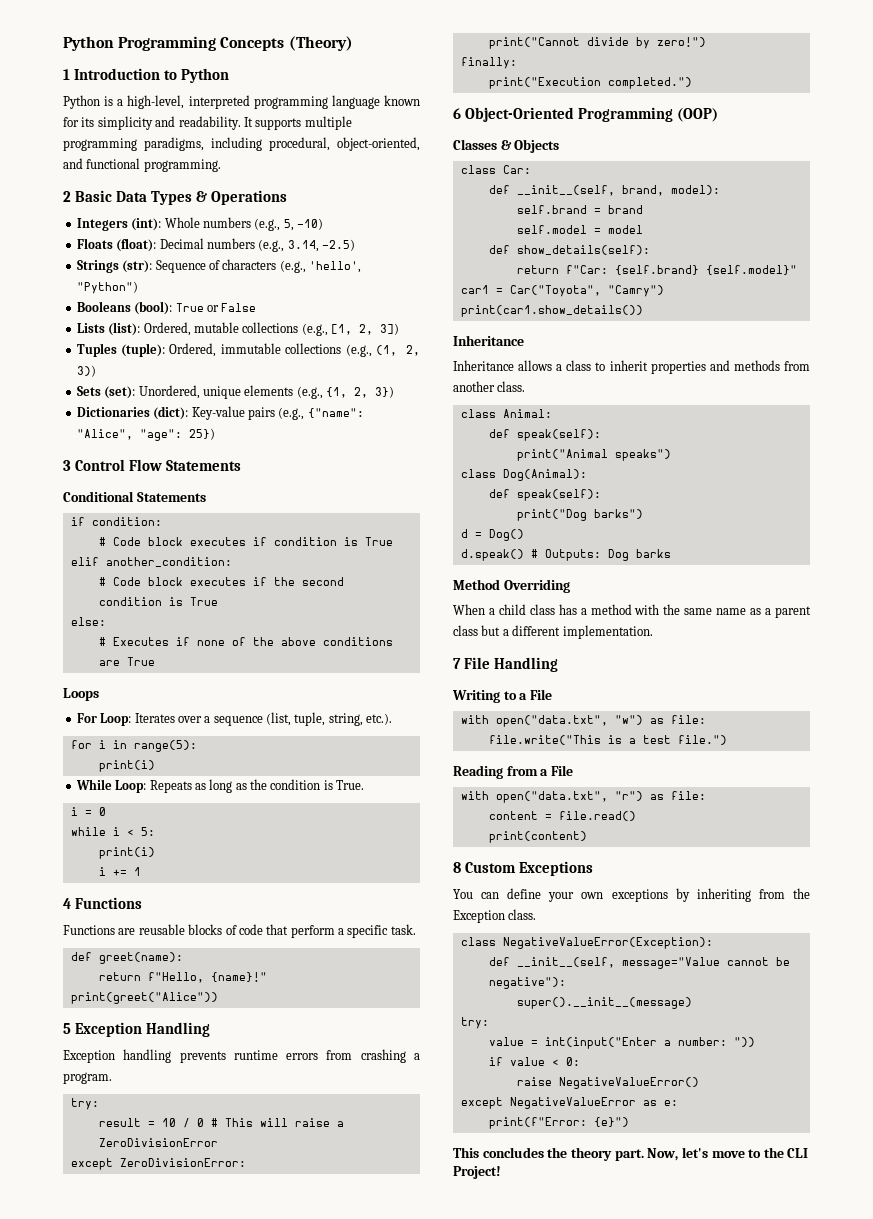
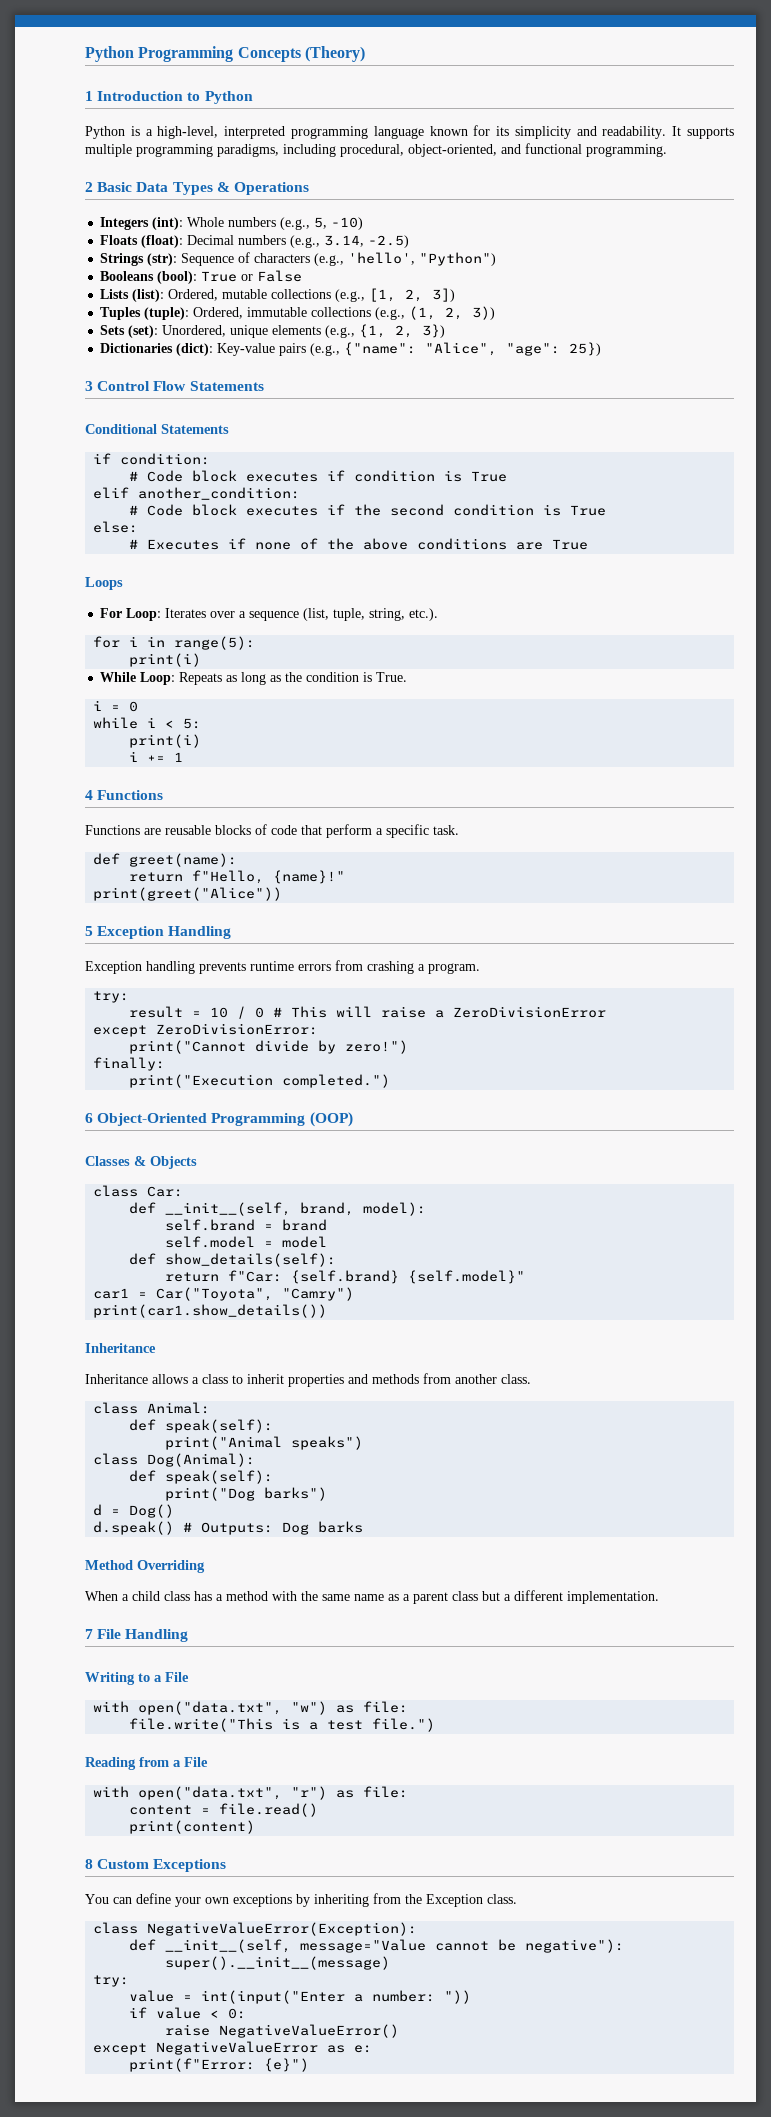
[453,1147,809,1161] [453,1166,501,1179] // This concludes the theory part. Now, let's move to the CLI Project! -> (310, 2065) none

